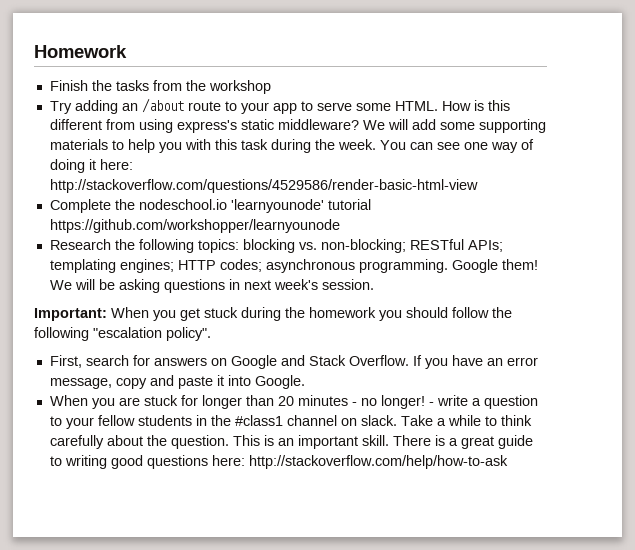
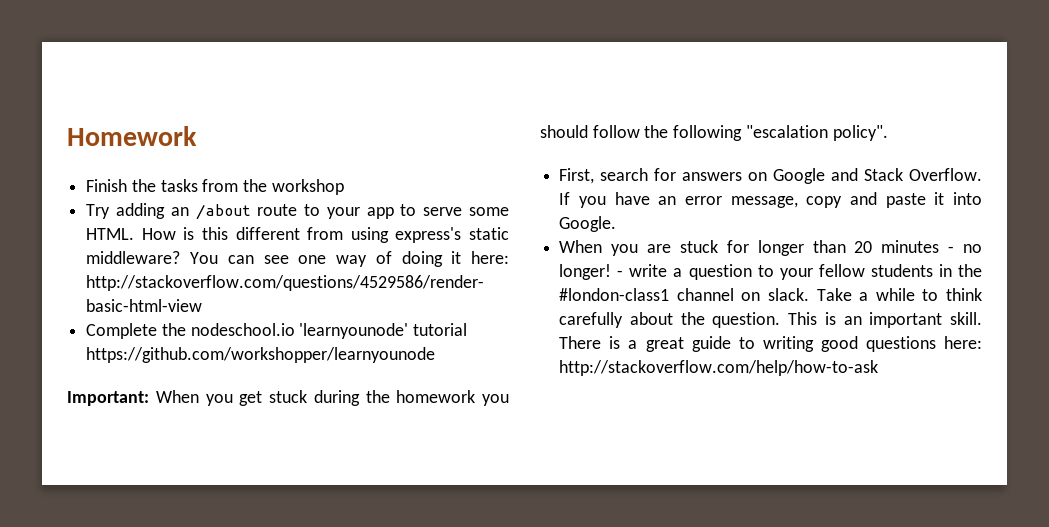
[362,119,546,133] [49,139,376,153] We will add some supporting materials to help you with this task during the week. -> (181, 257) none
[49,239,503,253] [49,259,538,273] [49,279,374,293] // Research the following topics: blocking vs. non-blocking; RESTful APIs; templating engines; HTTP codes; asynchronous programming. Google them! We will be asking questions in next week's session. -> (436, 355) none
[234,415,283,426] #class1 -> [559,288,670,301] #london-class1

